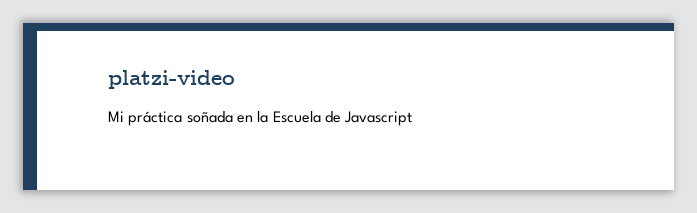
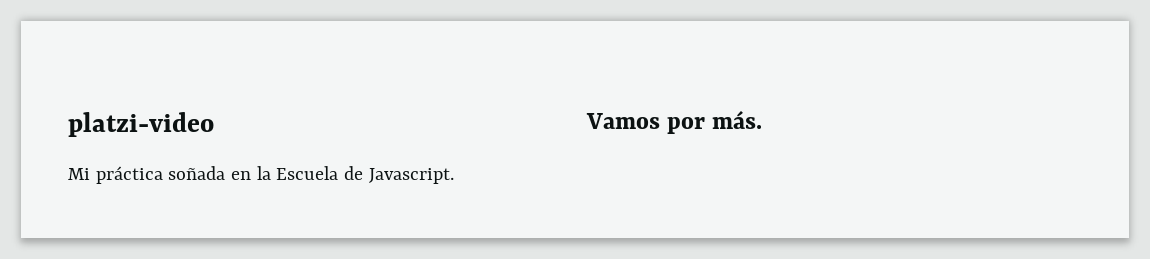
[344,111,413,126] Javascript -> [368,168,454,184] [586,110,763,134] Javascript. // Vamos por más.

